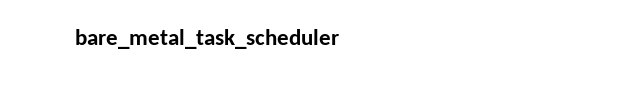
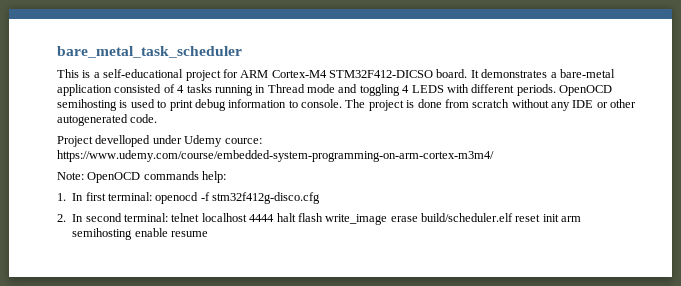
(339, 39) none -> [57,69,615,81] [57,84,612,96] [57,99,637,111] [57,114,158,126] [57,135,262,147] [57,150,494,162] [57,171,227,183] [57,192,321,204] [57,213,582,225] [72,228,208,240] // This is a self-educational project for ARM Cortex-M4 STM32F412-DICSO board. It demonstrates a bare-metal application consisted of 4 tasks running in Thread mode and toggling 4 LEDS with different periods. OpenOCD semihosting is used to print debug information to console. The project is done from scratch without any IDE or other autogenerated code. // Project develloped under Udemy cource: https://www.udemy.com/course/embedded-system-programming-on-arm-cortex-m3m4/ // Note: OpenOCD commands help: // 1. In first terminal: openocd -f stm32f412g-disco.cfg // 2. In second terminal: telnet localhost 4444 halt flash write_image erase build/scheduler.elf reset init arm semihosting enable resume

